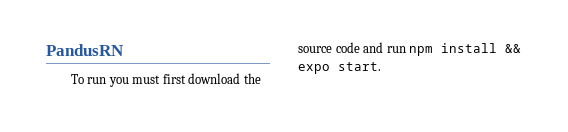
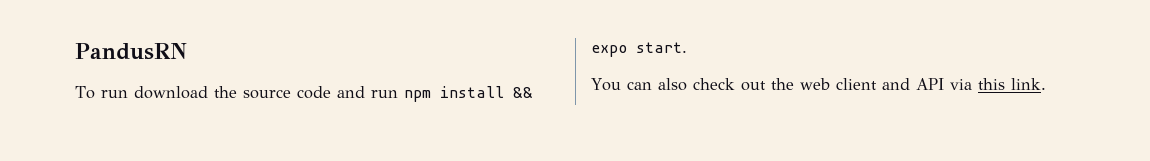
[108,74,186,87] you must first -> (128, 94) none
(381, 66) none -> [591,78,1046,91] // You can also check out the web client and API via this link.

